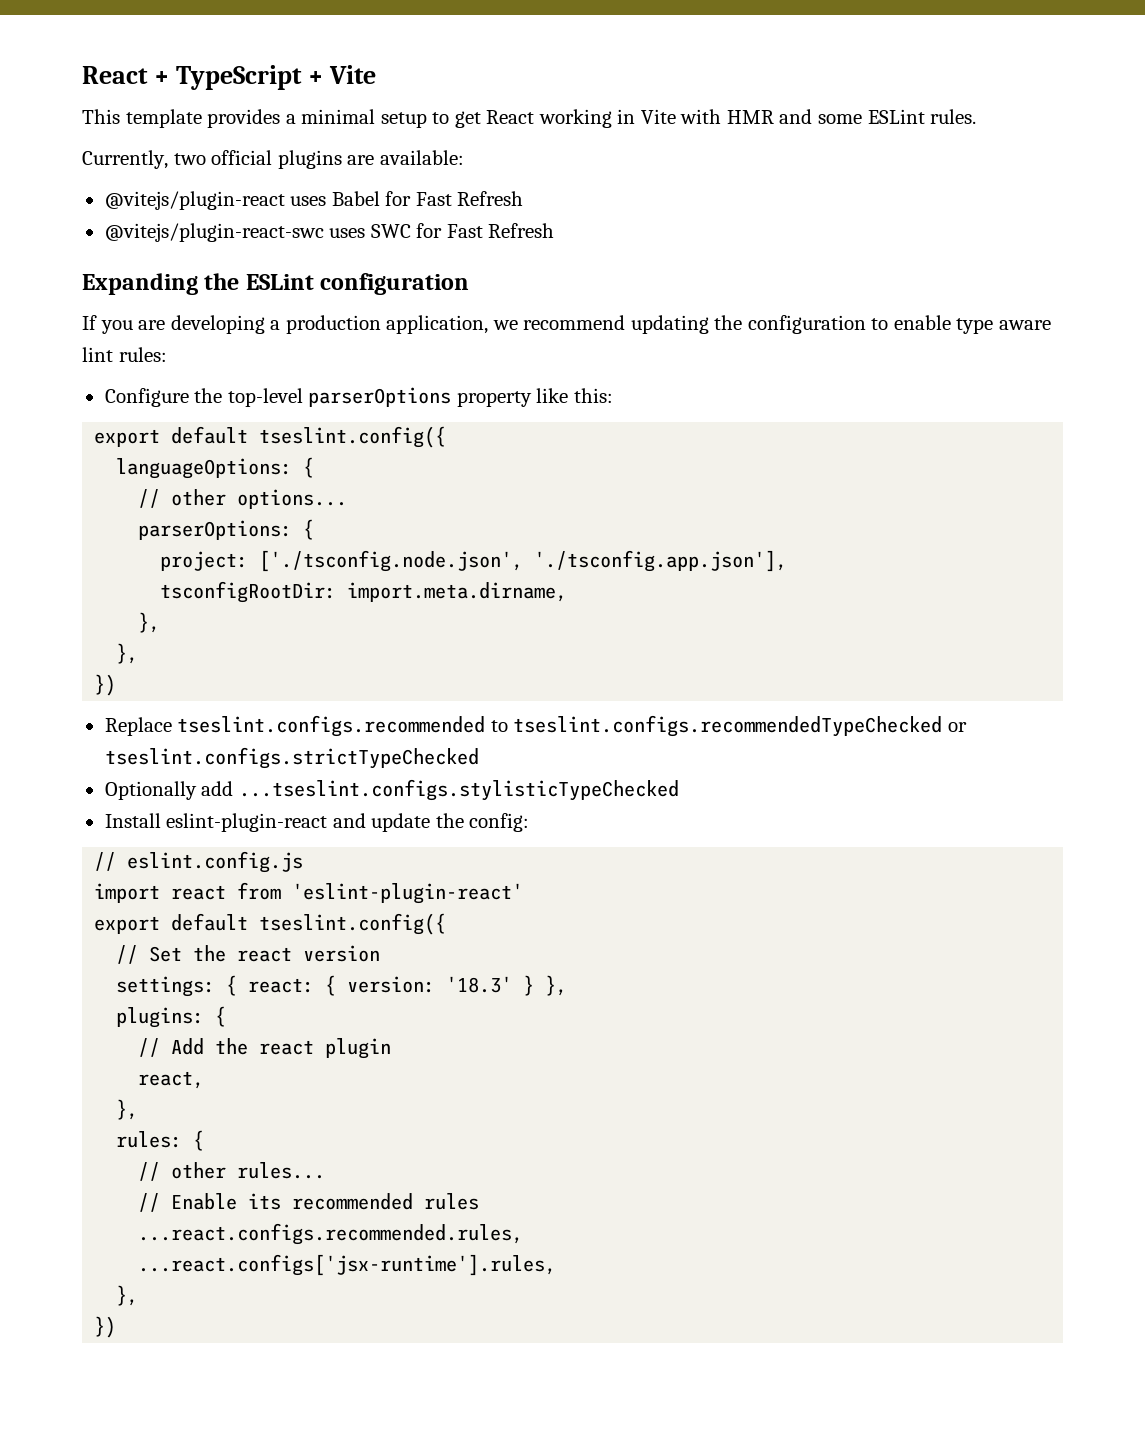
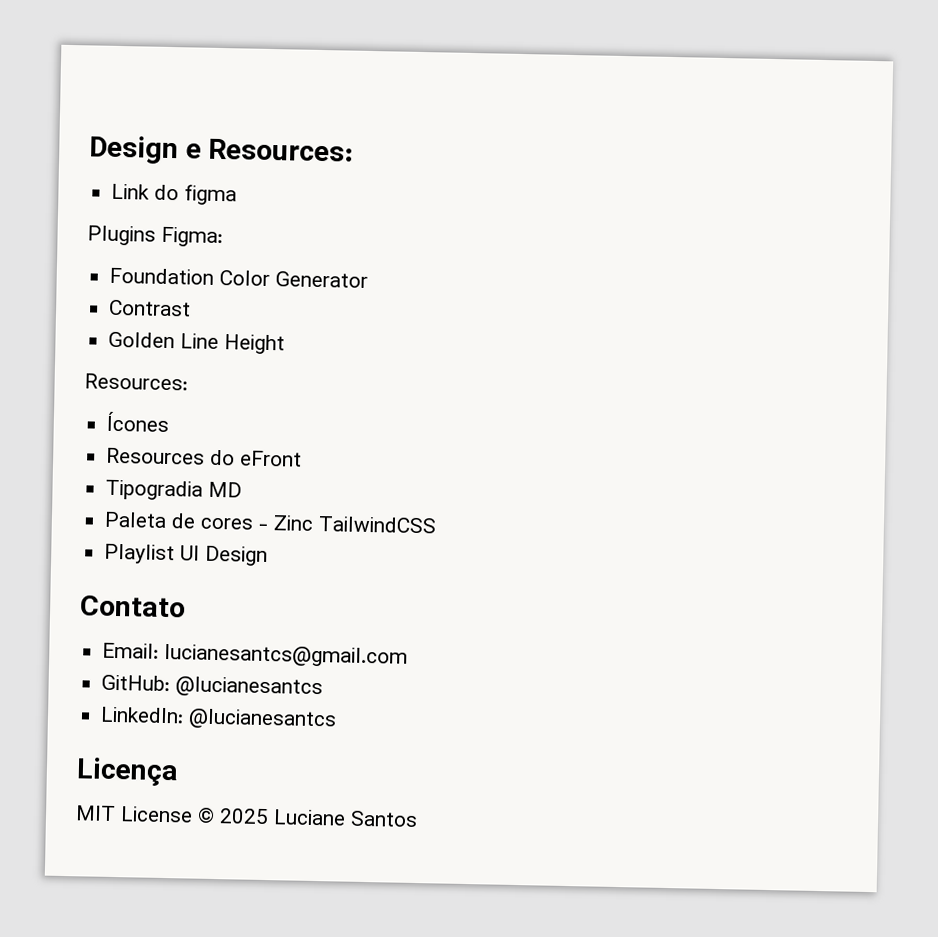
[82,65,377,90] [82,109,977,128] [82,150,464,169] [104,191,524,210] [104,223,555,242] [82,273,470,295] [82,315,1052,334] [82,347,167,362] [104,387,613,407] [94,426,447,448] [116,457,315,479] [138,489,348,509] [138,519,315,540] [160,550,788,572] [160,581,568,603] [138,612,161,633] [116,643,139,664] [94,674,117,696] [104,715,967,737] [104,747,479,769] [104,779,679,801] [104,813,530,832] [94,851,304,873] [94,882,524,904] [94,913,447,935] [116,945,381,964] [116,975,568,997] [116,1006,227,1028] [138,1038,392,1059] [138,1071,205,1089] [116,1099,139,1120] [116,1130,205,1151] [138,1162,326,1181] [138,1193,480,1212] [138,1223,524,1245] [138,1254,557,1276] [116,1285,139,1306] [94,1316,117,1338] React + TypeScript + Vite // This template provides a minimal setup to get React working in Vite with HMR and some ESLint rules. // Currently, two official plugins are available: // @vitejs/plugin-react uses Babel for Fast Refresh // @vitejs/plugin-react-swc uses SWC for Fast Refresh // Expanding the ESLint configuration // If you are developing a production application, we recommend updating the configuration to enable type aware lint rules: // Configure the top-level parserOptions property like this: // export default tseslint.config({ // languageOptions: { // // other options... // parserOptions: { // project: ['./tsconfig.node.json', './tsconfig.app.json'], // tsconfigRootDir: import.meta.dirname, // }, // }, // }) // Replace tseslint.configs.recommended to tseslint.configs.recommendedTypeChecked or tseslint.configs.strictTypeChecked // Optionally add ...tseslint.configs.stylisticTypeChecked // Install eslint-plugin-react and update the config: // // eslint.config.js // import react from 'eslint-plugin-react' // export default tseslint.config({ // // Set the react version // settings: { react: { version: '18.3' } }, // plugins: { // // Add the react plugin // react, // }, // rules: { // // other rules... // // Enable its recommended rules // ...react.configs.recommended.rules, // ...react.configs['jsx-runtime'].rules, // }, // }) -> [89,135,355,165] [111,183,238,206] [87,225,223,248] [109,267,369,288] [108,299,192,317] [108,331,286,355] [84,373,188,391] [106,411,171,433] [106,447,303,467] [105,479,243,501] [104,511,438,534] [104,543,269,567] [80,595,186,618] [102,642,409,668] [101,674,324,699] [100,706,338,731] [76,757,179,787] [75,805,418,828] Design e Resources: // Link do figma // Plugins Figma: // Foundation Color Generator // Contrast // Golden Line Height // Resources: // Ícones // Resources do eFront // Tipogradia MD // Paleta de cores - Zinc TailwindCSS // Playlist UI Design // Contato // Email: lucianesantcs@gmail.com // GitHub: @lucianesantcs // LinkedIn: @lucianesantcs // Licença // MIT License © 2025 Luciane Santos

